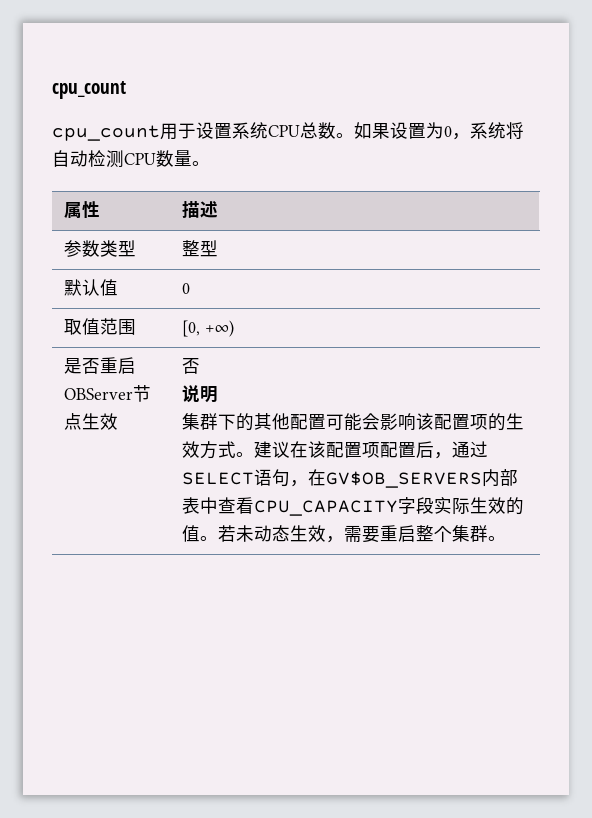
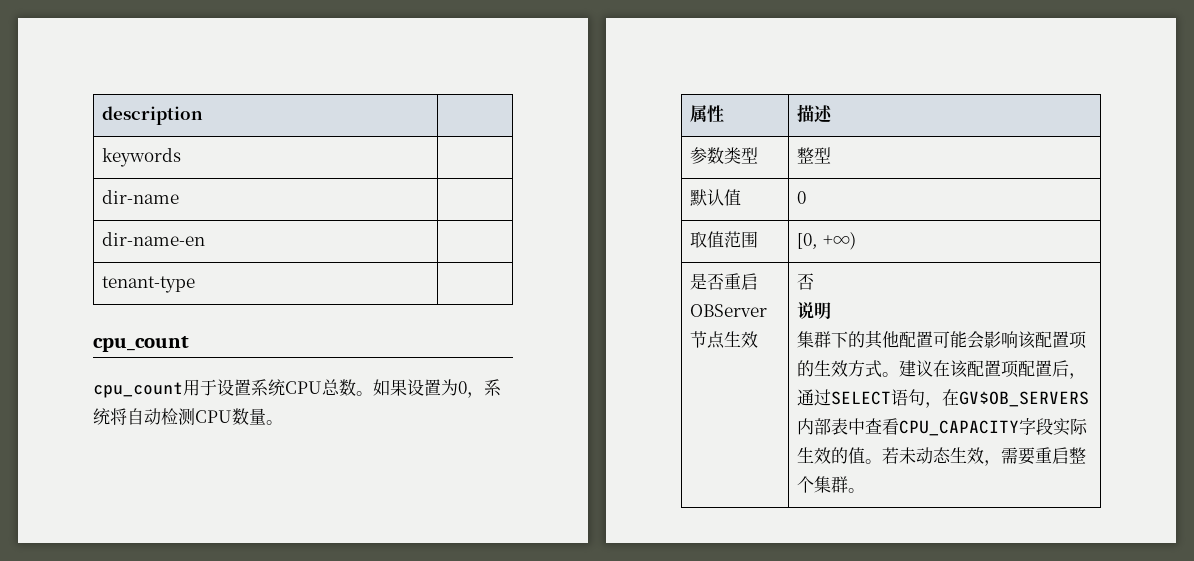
(52, 90) none -> [101,106,203,125] [101,148,181,167] [101,190,179,204] [101,232,205,246] [101,276,195,293] description | // keywords | // dir-name | // dir-name-en | // tenant-type | //

